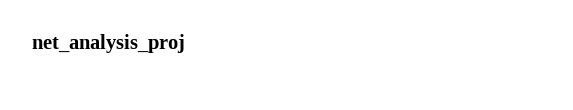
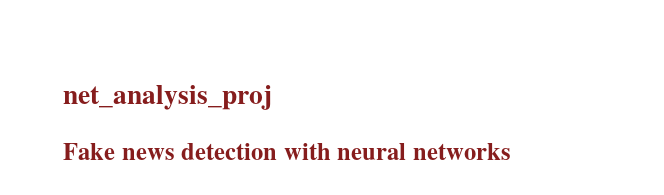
(185, 43) none -> [63,143,512,160] // Fake news detection with neural networks

